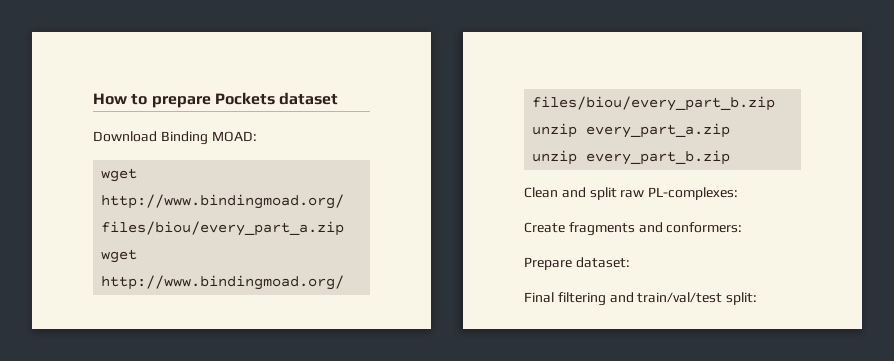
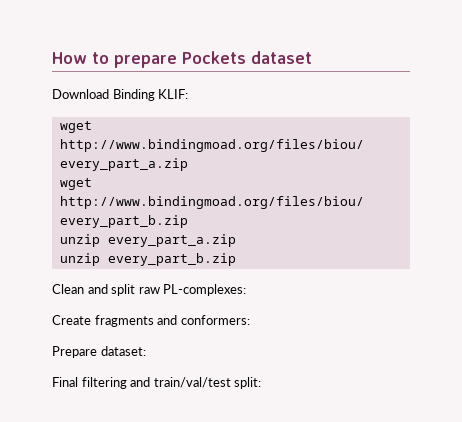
[211,131,257,142] MOAD: -> [158,89,189,99] KLIF:

